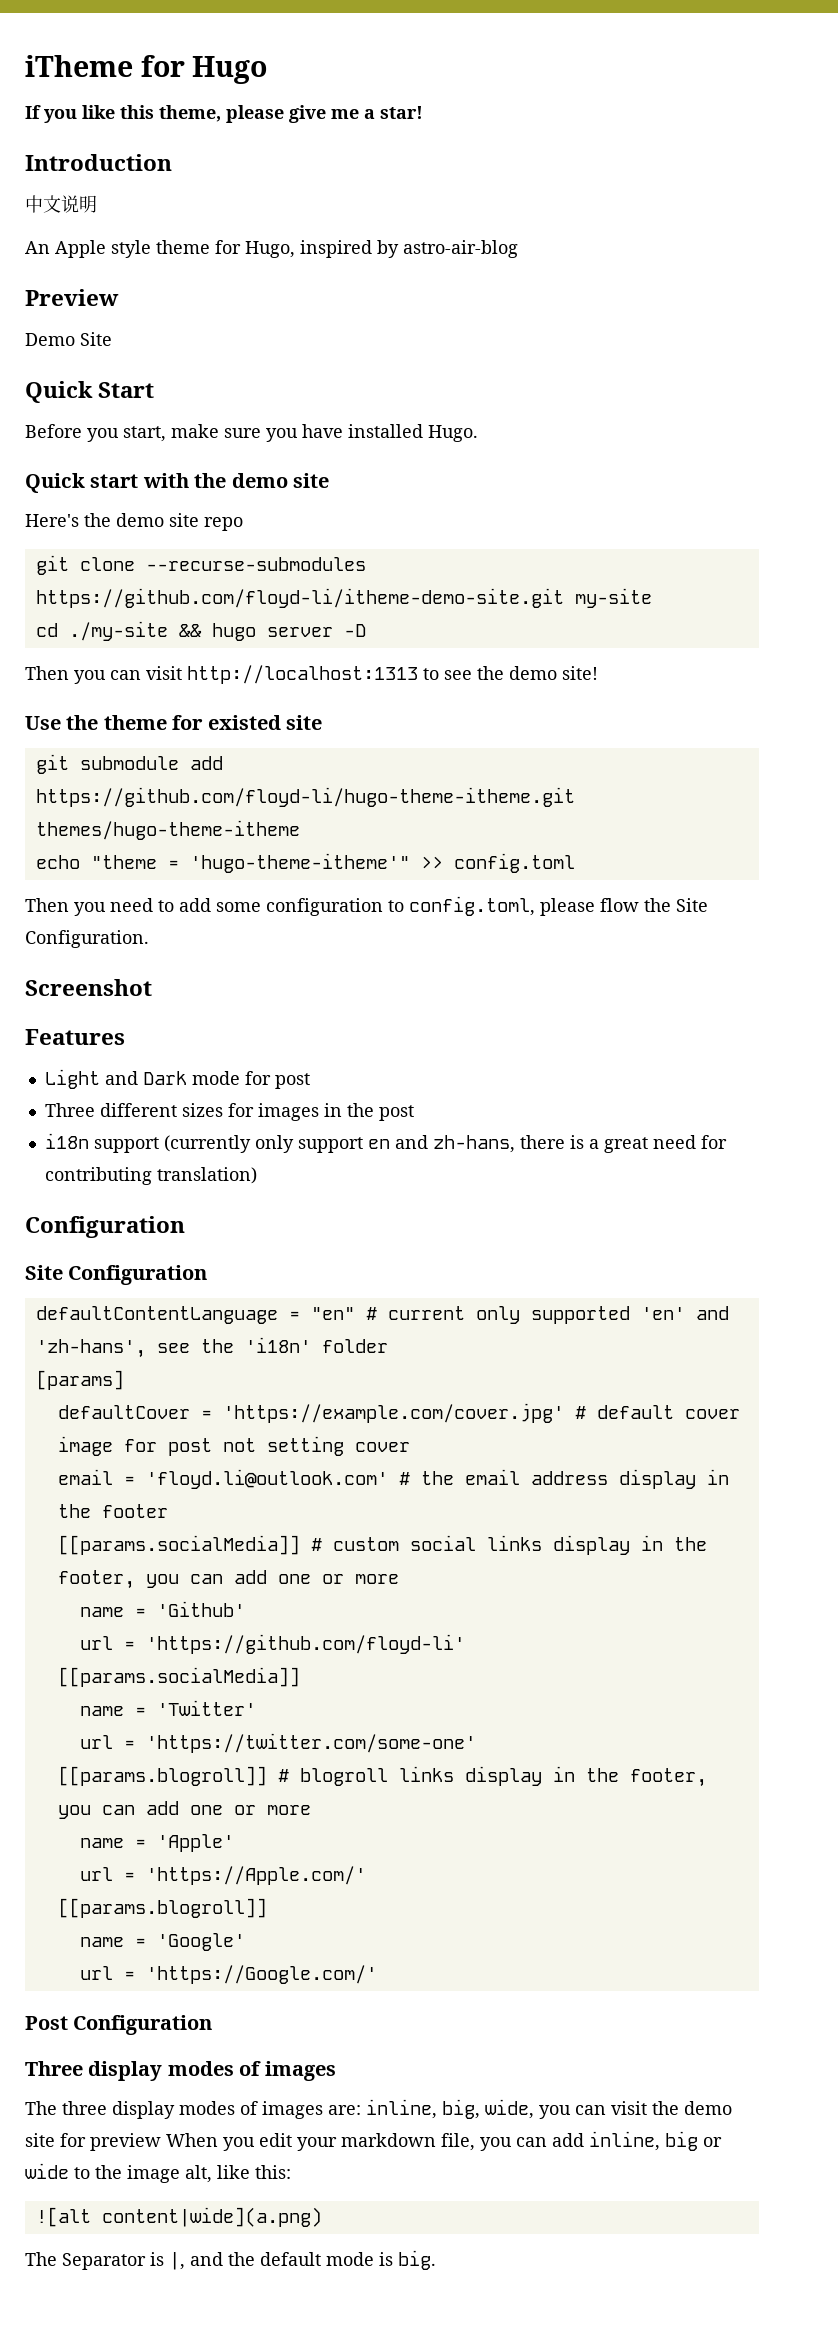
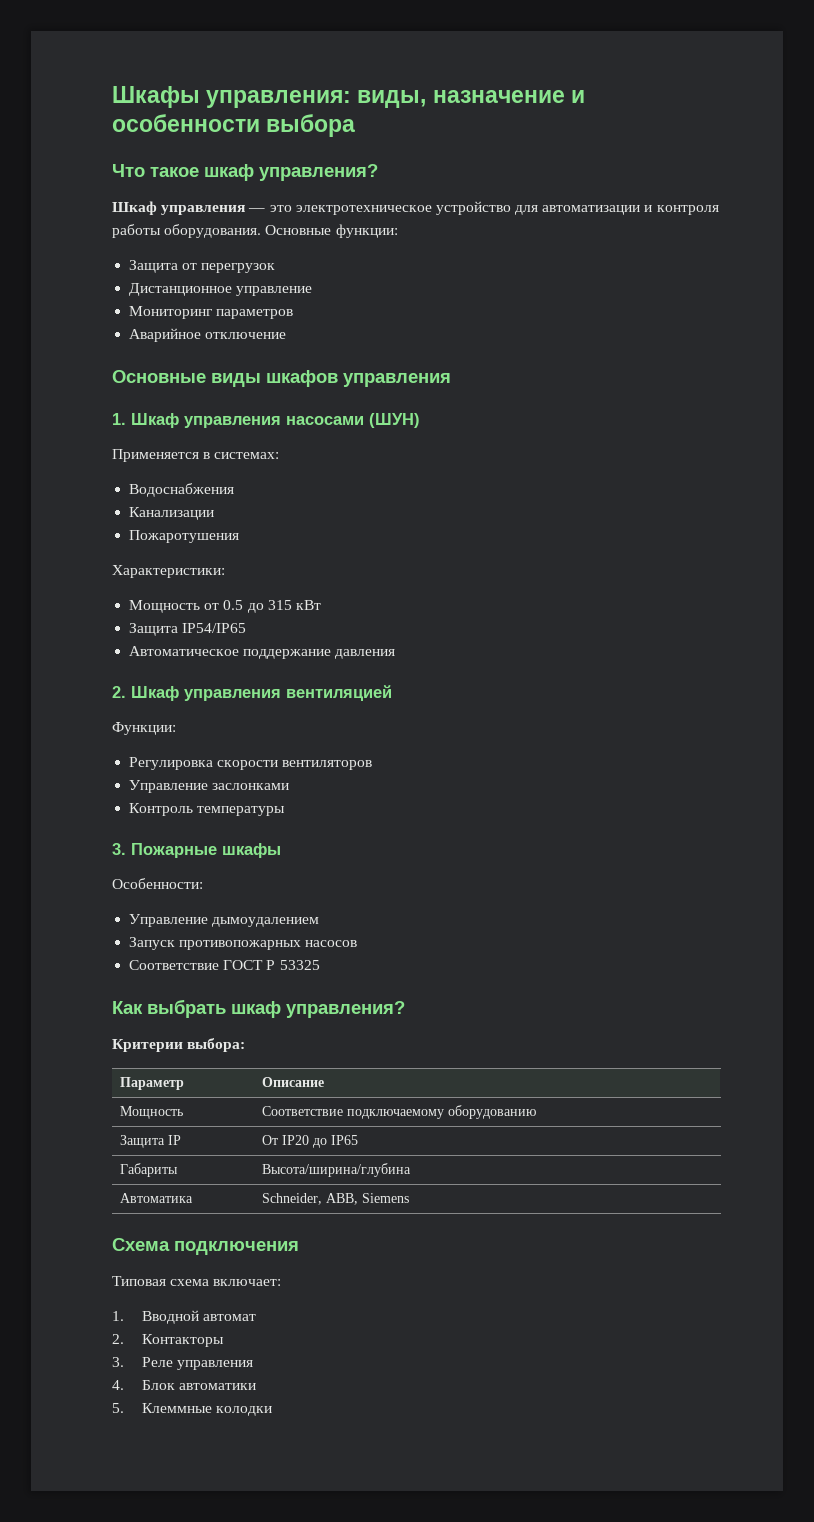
[25,55,268,84] [25,105,423,123] [25,154,172,171] [25,195,97,213] [25,240,518,258] [25,289,119,306] [25,332,112,346] [25,381,155,403] [25,424,478,442] [25,473,329,493] [25,513,243,531] [35,555,366,575] [35,588,652,608] [35,621,366,641] [25,665,598,684] [25,715,322,730] [35,754,223,774] [35,787,575,807] [35,820,300,840] [35,853,575,873] [25,896,708,916] [25,930,149,948] [25,979,152,996] [25,1029,125,1045] [44,1069,310,1089] [44,1103,414,1121] [44,1133,727,1153] [44,1167,257,1185] [25,1216,185,1238] [25,1265,208,1285] [35,1306,729,1324] [35,1337,388,1358] [35,1370,124,1390] [57,1403,740,1423] [57,1436,410,1456] [57,1469,729,1489] [57,1504,168,1518] [57,1535,707,1555] [57,1570,399,1589] [79,1601,245,1617] [79,1634,465,1654] [57,1667,300,1687] [79,1700,256,1716] [79,1733,476,1753] [57,1766,707,1787] [57,1801,311,1819] [79,1834,234,1852] [79,1866,366,1885] [57,1898,267,1918] [79,1933,245,1951] [79,1965,377,1984] [25,2015,213,2035] [25,2061,336,2081] [25,2099,732,2119] [25,2131,722,2151] [25,2163,291,2183] [35,2207,322,2227] [25,2250,436,2270] iTheme for Hugo // If you like this theme, please give me a star! // Introduction // 中文说明 // An Apple style theme for Hugo, inspired by astro-air-blog // Preview // Demo Site // Quick Start // Before you start, make sure you have installed Hugo. // Quick start with the demo site // Here's the demo site repo // git clone --recurse-submodules https://github.com/floyd-li/itheme-demo-site.git my-site // cd ./my-site && hugo server -D // Then you can visit http://localhost:1313 to see the demo site! // Use the theme for existed site // git submodule add https://github.com/floyd-li/hugo-theme-itheme.git themes/hugo-theme-itheme // echo "theme = 'hugo-theme-itheme'" >> config.toml // Then you need to add some configuration to config.toml, please flow the Site Configuration. // Screenshot // Features // Light and Dark mode for post // Three different sizes for images in the post // i18n support (currently only support en and zh-hans, there is a great need for contributing translation) // Configuration // Site Configuration // defaultContentLanguage = "en" # current only supported 'en' and 'zh-hans', see the 'i18n' folder // [params] // defaultCover = 'https://example.com/cover.jpg' # default cover image for post not setting cover // email = 'floyd.li@outlook.com' # the email address display in the footer // [[params.socialMedia]] # custom social links display in the footer, you can add one or more // name = 'Github' // url = 'https://github.com/floyd-li' // [[params.socialMedia]] // name = 'Twitter' // url = 'https://twitter.com/some-one' // [[params.blogroll]] # blogroll links display in the footer, you can add one or more // name = 'Apple' // url = 'https://Apple.com/' // [[params.blogroll]] // name = 'Google' // url = 'https://Google.com/' // Post Configuration // Three display modes of images // The three display modes of images are: inline, big, wide, you can visit the demo site for preview When you edit your markdown file, you can add inline, big or wide to the image alt, like this: // ![alt content|wide](a.png) // The Separator is |, and the default mode is big. -> [112,86,585,108] [112,114,356,137] [112,164,378,181] [112,201,719,215] [112,224,398,238] [129,260,276,273] [129,283,313,296] [129,306,294,319] [129,328,287,342] [112,370,451,387] [112,413,420,428] [112,449,280,462] [129,483,235,497] [129,507,215,520] [129,530,240,543] [112,565,225,578] [129,600,321,613] [129,623,247,636] [129,646,396,659] [112,685,392,701] [112,722,176,735] [129,757,373,770] [129,780,290,793] [129,803,286,816] [112,843,281,858] [112,878,203,889] [129,914,320,927] [129,937,358,950] [129,960,320,970] [112,999,405,1018] [112,1038,246,1052] [120,1077,185,1090] [262,1077,325,1087] [120,1106,184,1119] [262,1105,537,1119] [120,1135,182,1148] [262,1135,359,1148] [120,1163,179,1177] [262,1163,412,1177] [120,1193,194,1203] [262,1193,410,1205] [112,1238,299,1255] [112,1276,282,1286] [112,1310,257,1324] [112,1334,224,1347] [112,1357,254,1370] [112,1380,257,1390] [112,1403,273,1416] Шкафы управления: виды, назначение и особенности выбора // Что такое шкаф управления? // Шкаф управления — это электротехническое устройство для автоматизации и контроля работы оборудования. Основные функции: // Защита от перегрузок // Дистанционное управление // Мониторинг параметров // Аварийное отключение // Основные виды шкафов управления // 1. Шкаф управления насосами (ШУН) // Применяется в системах: // Водоснабжения // Канализации // Пожаротушения // Характеристики: // Мощность от 0.5 до 315 кВт // Защита IP54/IP65 // Автоматическое поддержание давления // 2. Шкаф управления вентиляцией // Функции: // Регулировка скорости вентиляторов // Управление заслонками // Контроль температуры // 3. Пожарные шкафы // Особенности: // Управление дымоудалением // Запуск противопожарных насосов // Соответствие ГОСТ Р 53325 // Как выбрать шкаф управления? // Критерии выбора: // Параметр | Описание // Мощность | Соответствие подключаемому оборудованию // Защита IP | От IP20 до IP65 // Габариты | Высота/ширина/глубина // Автоматика | Schneider, ABB, Siemens // Схема подключения // Типовая схема включает: // 1. Вводной автомат // 2. Контакторы // 3. Реле управления // 4. Блок автоматики // 5. Клеммные колодки

